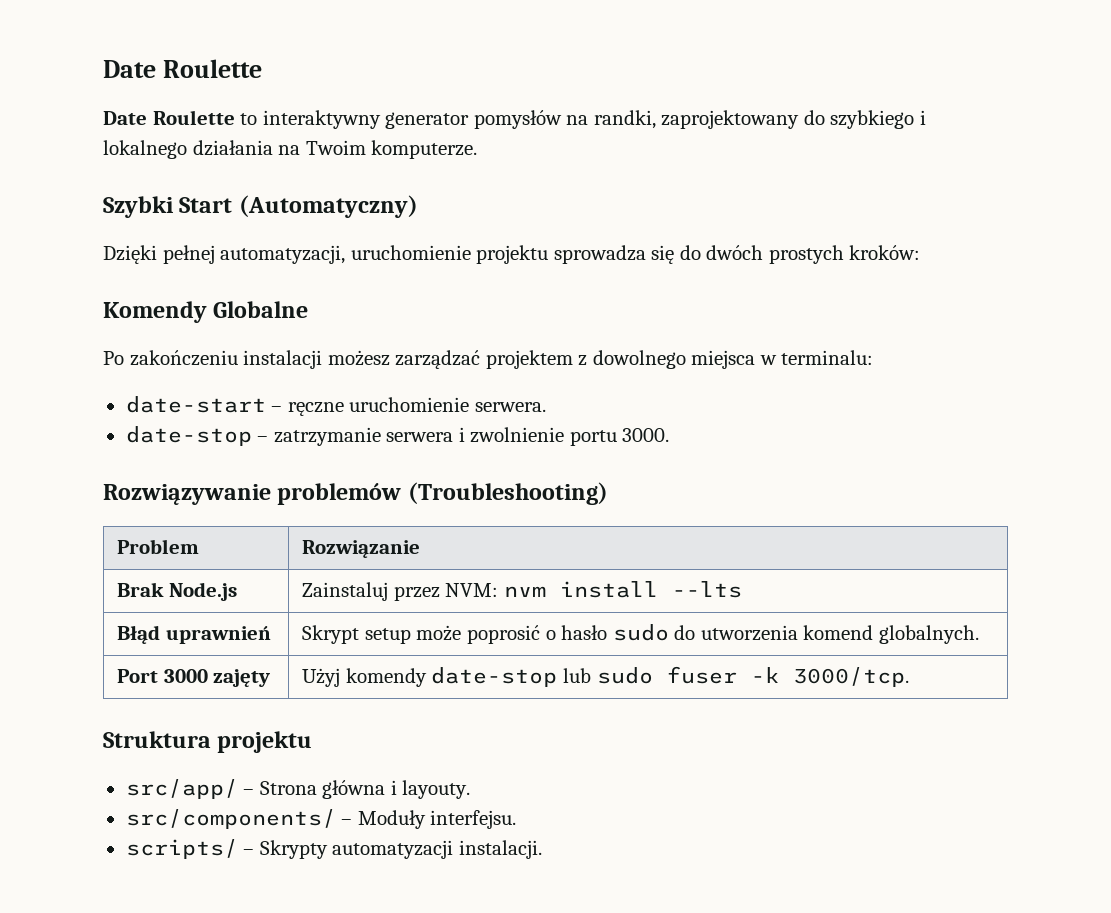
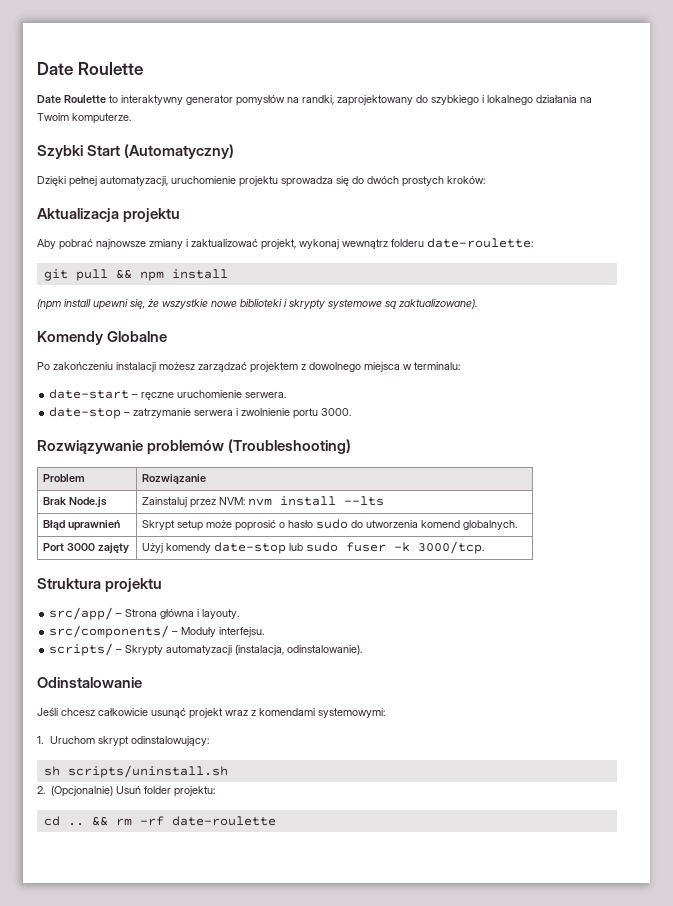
(921, 252) none -> [37,208,181,222] [37,238,533,250] [43,269,228,281] [37,299,477,310] // Aktualizacja projektu // Aby pobrać najnowsze zmiany i zaktualizować projekt, wykonaj wewnątrz folderu date-roulette: // git pull && npm install // (npm install upewni się, że wszystkie nowe biblioteki i skrypty systemowe są zaktualizowane).
[458,840,542,859] instalacji. -> [235,645,363,655] [37,677,142,688] [37,708,385,719] [37,736,210,747] [43,765,228,778] [37,786,215,797] [43,816,276,826] (instalacja, odinstalowanie). // Odinstalowanie // Jeśli chcesz całkowicie usunąć projekt wraz z komendami systemowymi: // 1. Uruchom skrypt odinstalowujący: // sh scripts/uninstall.sh // 2. (Opcjonalnie) Usuń folder projektu: // cd .. && rm -rf date-roulette

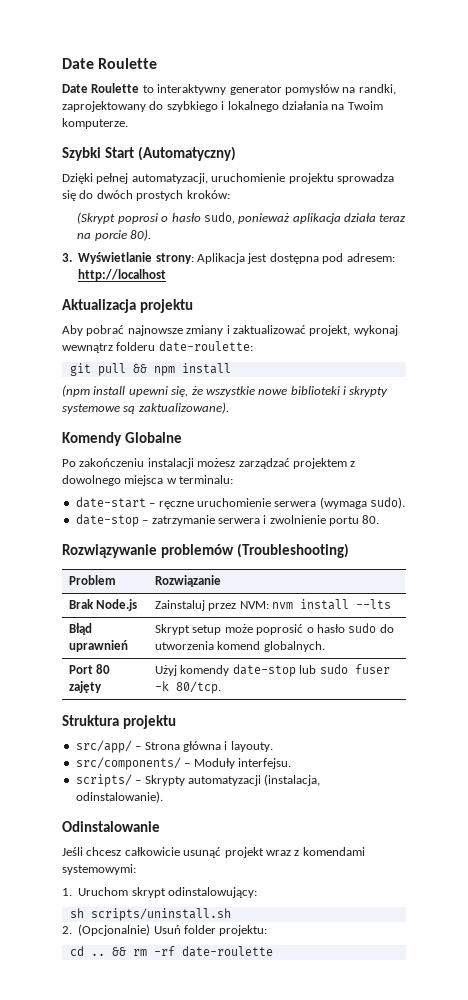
(485, 180) none -> [77,212,407,224] [77,229,152,241] [62,252,395,264] [78,269,167,281] // (Skrypt poprosi o hasło sudo, ponieważ aplikacja działa teraz na porcie 80). // 3. Wyświetlanie strony: Aplikacja jest dostępna pod adresem: http://localhost
[245,392,287,398] serwera. -> [274,497,405,509] serwera (wymaga sudo).
[321,408,352,416] 3000. -> [362,515,380,524] 80.
[66,543,95,551] 3000 -> [96,664,111,674] 80
[417,541,484,554] 3000/tcp. -> [176,681,222,694] 80/tcp.

